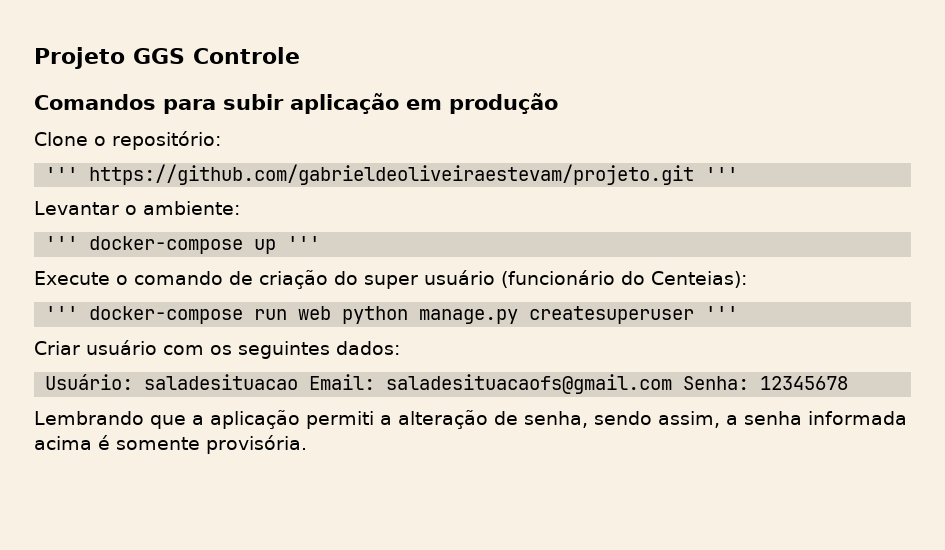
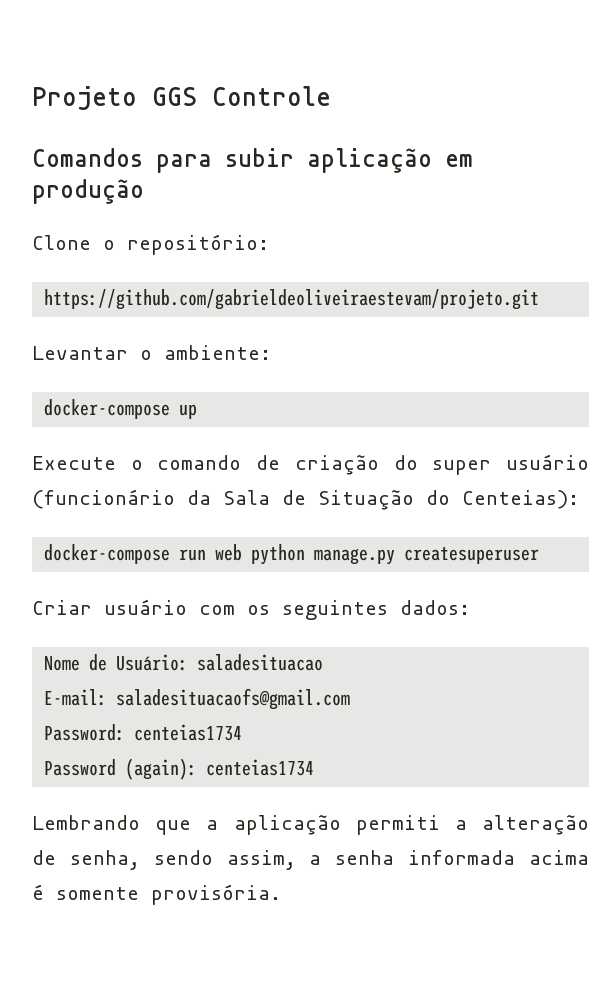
[45,167,79,181] ''' -> (269, 244) none
[705,167,739,181] ''' -> (540, 299) none
[45,236,79,250] ''' -> (271, 352) none
[287,236,321,250] ''' -> (198, 411) none
(615, 279) none -> [187,490,414,510] da Sala de Situação
[45,306,79,320] ''' -> (579, 499) none
[705,306,739,320] ''' -> (540, 555) none
(400, 348) none -> [44,654,108,671] Nome de
[309,374,376,390] Email: -> [44,689,108,706] // E-mail:
[683,376,849,390] Senha: 12345678 -> [44,724,243,741] [44,758,315,780] // Password: centeias1734 // Password (again): centeias1734

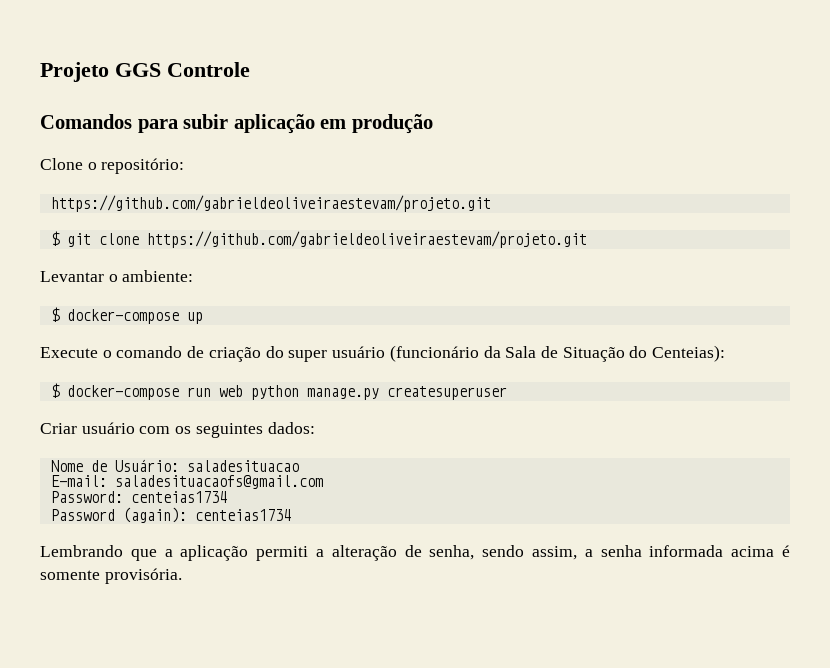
(540, 299) none -> [50,231,587,248] // $ git clone https://github.com/gabrieldeoliveiraestevam/projeto.git
(271, 352) none -> [50,307,60,322] $
(579, 499) none -> [50,383,60,398] $

